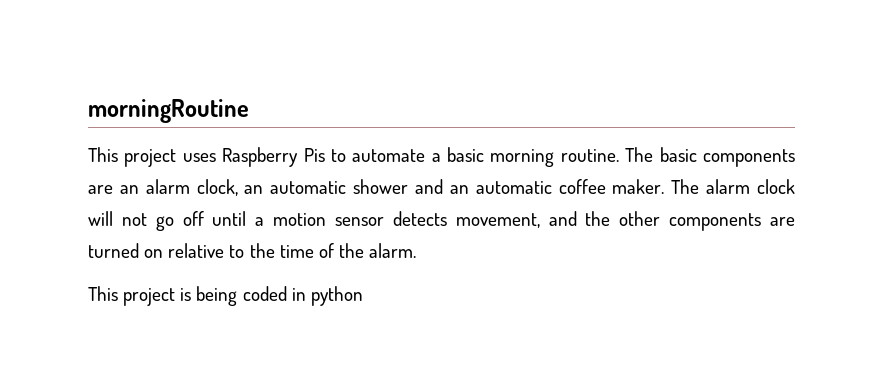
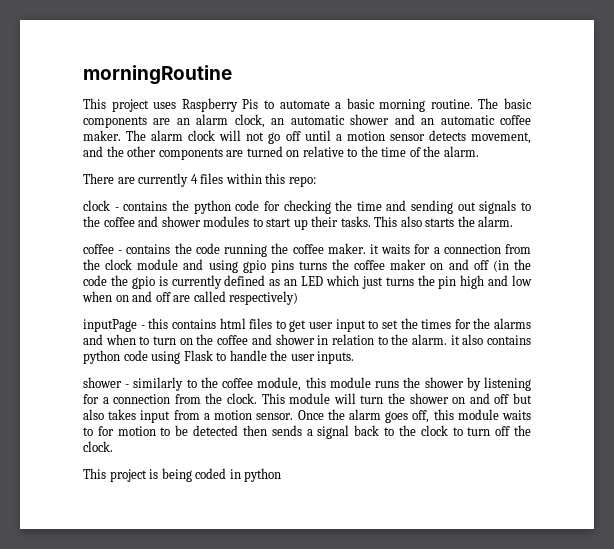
(417, 250) none -> [83,173,316,187] [83,200,532,214] [83,216,514,230] [83,243,532,257] [83,259,531,273] [83,275,532,289] [82,291,299,305] [83,318,531,332] [83,334,531,345] [83,350,355,364] [83,377,531,391] [83,393,533,404] [83,409,532,423] [83,425,531,439] [83,441,113,452] // There are currently 4 files within this repo: // clock - contains the python code for checking the time and sending out signals to the coffee and shower modules to start up their tasks. This also starts the alarm. // coffee - contains the code running the coffee maker. it waits for a connection from the clock module and using gpio pins turns the coffee maker on and off (in the code the gpio is currently defined as an LED which just turns the pin high and low when on and off are called respectively) // inputPage - this contains html files to get user input to set the times for the alarms and when to turn on the coffee and shower in relation to the alarm. it also contains python code using Flask to handle the user inputs. // shower - similarly to the coffee module, this module runs the shower by listening for a connection from the clock. This module will turn the shower on and off but also takes input from a motion sensor. Once the alarm goes off, this module waits to for motion to be detected then sends a signal back to the clock to turn off the clock.

